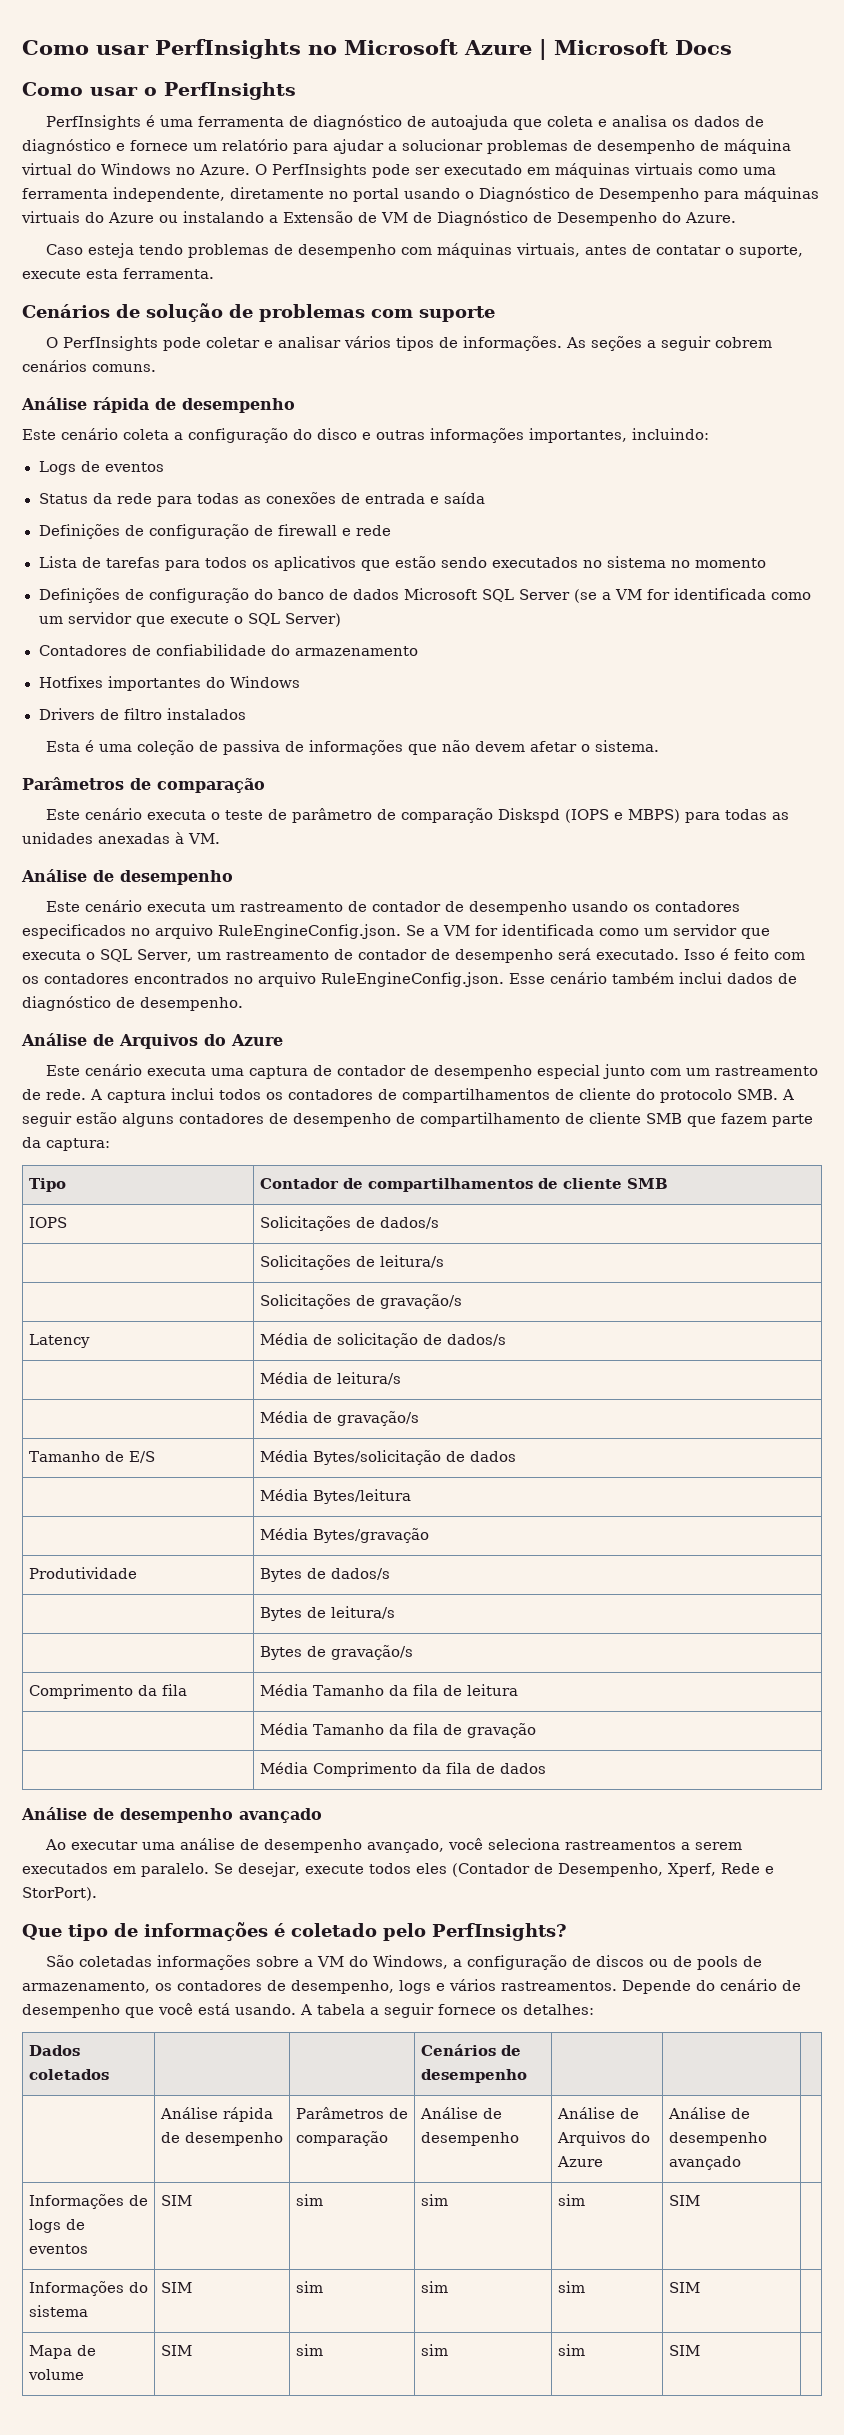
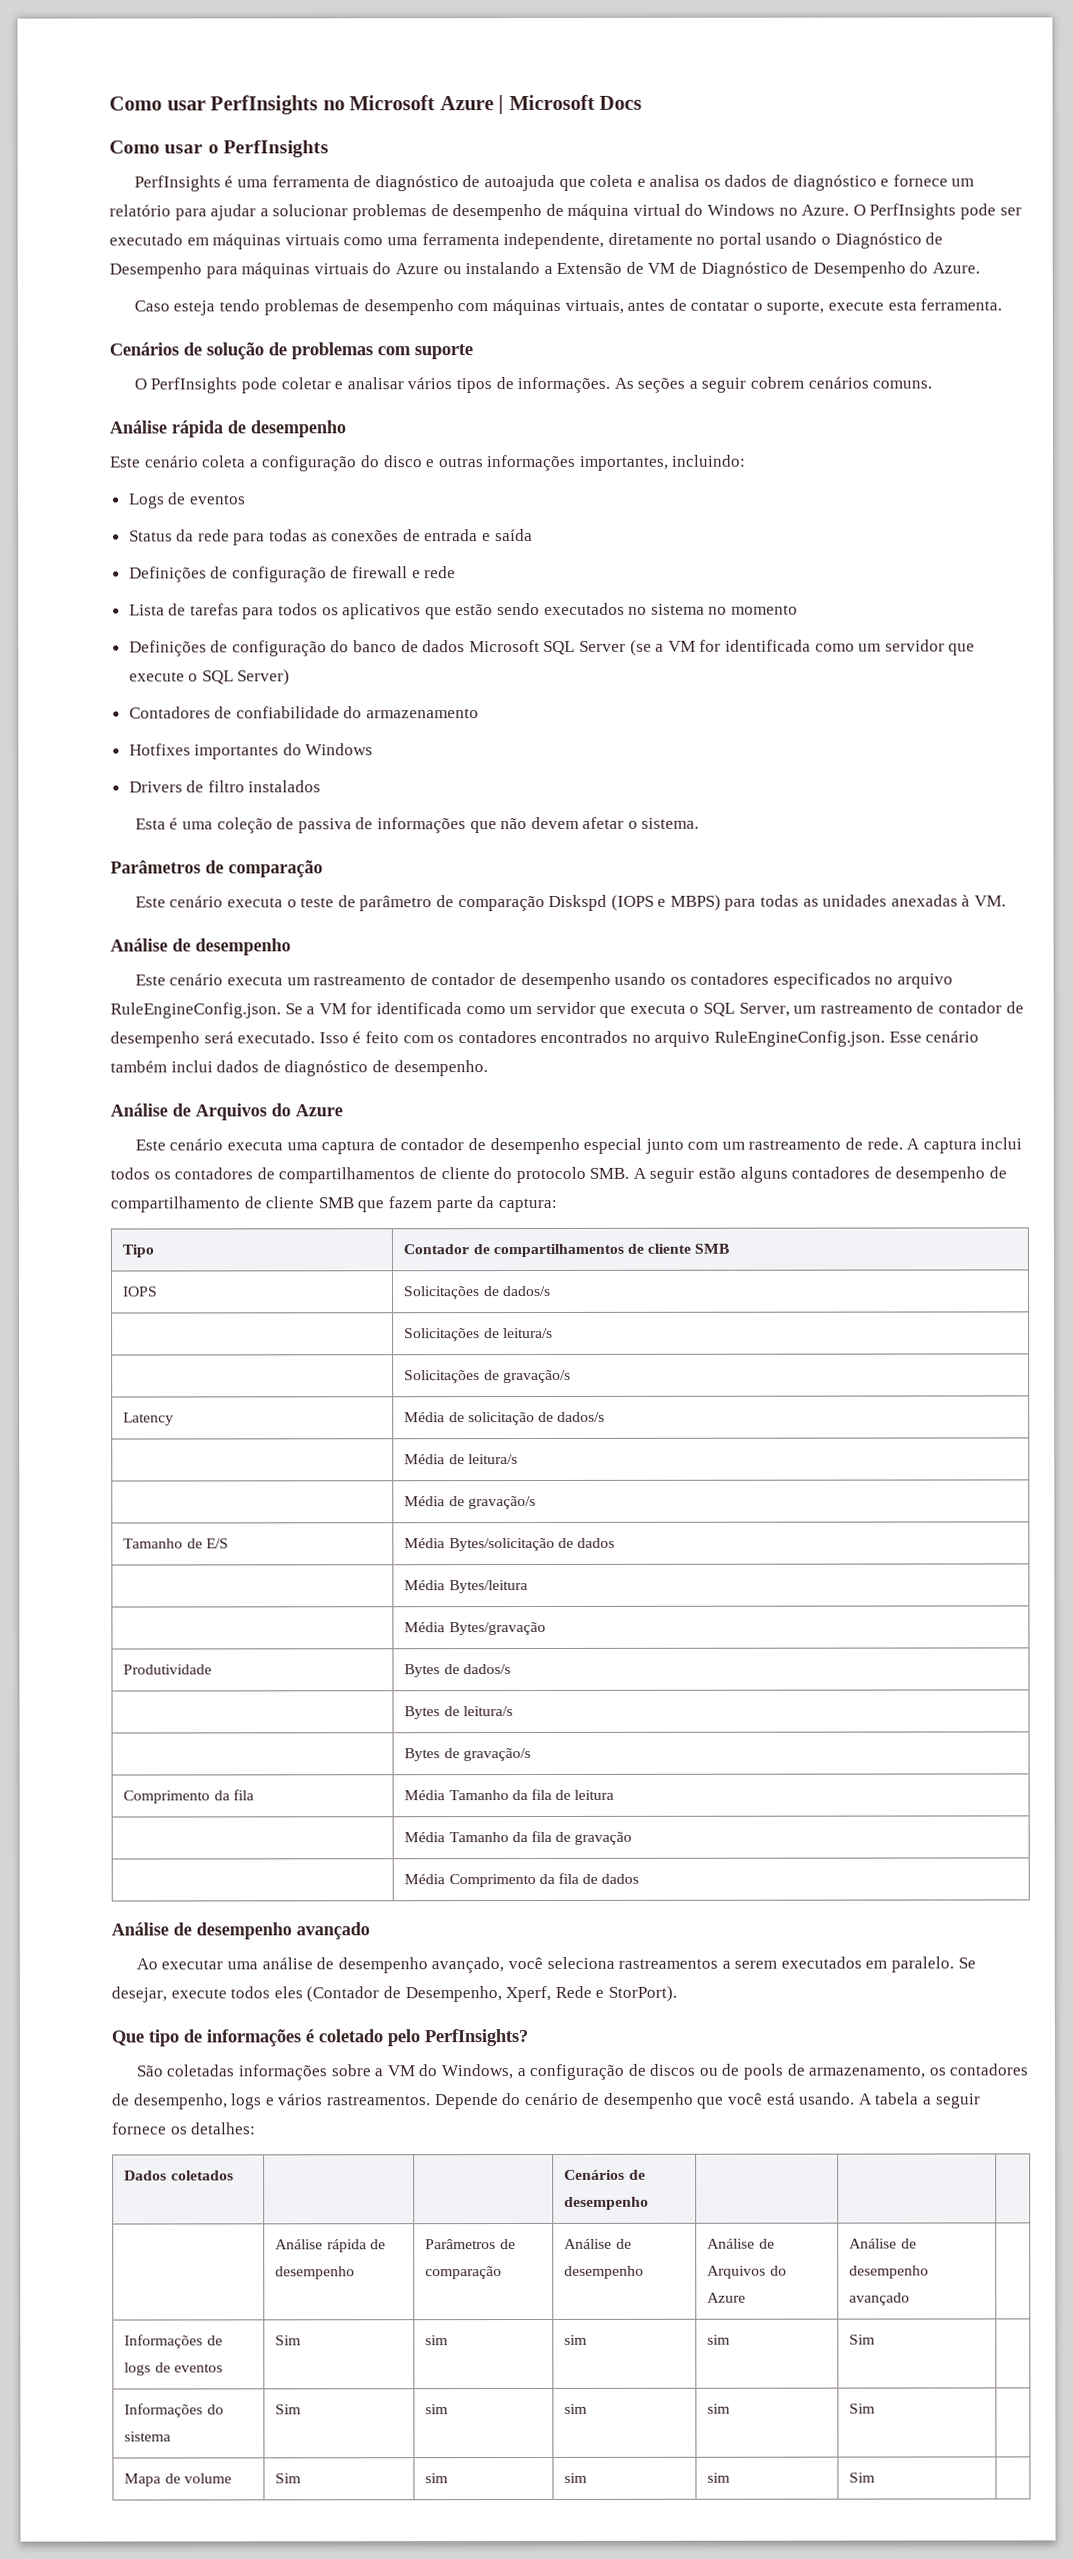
[160,2195,192,2206] [295,2194,323,2206] [420,2194,448,2206] [557,2194,585,2206] [668,2195,700,2206] SIM | sim | sim | sim | SIM -> [275,2335,302,2346] [425,2335,449,2346] [564,2334,588,2345] [707,2334,731,2345] [849,2334,876,2345] Sim | sim | sim | sim | Sim
[160,2282,192,2293] [295,2281,323,2293] [420,2281,448,2293] [557,2281,585,2293] [668,2282,700,2293] SIM | sim | sim | sim | SIM -> [275,2404,302,2415] [425,2404,449,2415] [564,2403,588,2414] [707,2403,731,2414] [849,2403,876,2414] Sim | sim | sim | sim | Sim
[160,2345,192,2356] [295,2344,323,2356] [420,2344,448,2356] [557,2344,585,2356] [668,2345,700,2356] SIM | sim | sim | sim | SIM -> [275,2473,302,2484] [425,2473,449,2484] [564,2472,588,2483] [707,2472,731,2483] [849,2472,876,2483] Sim | sim | sim | sim | Sim

